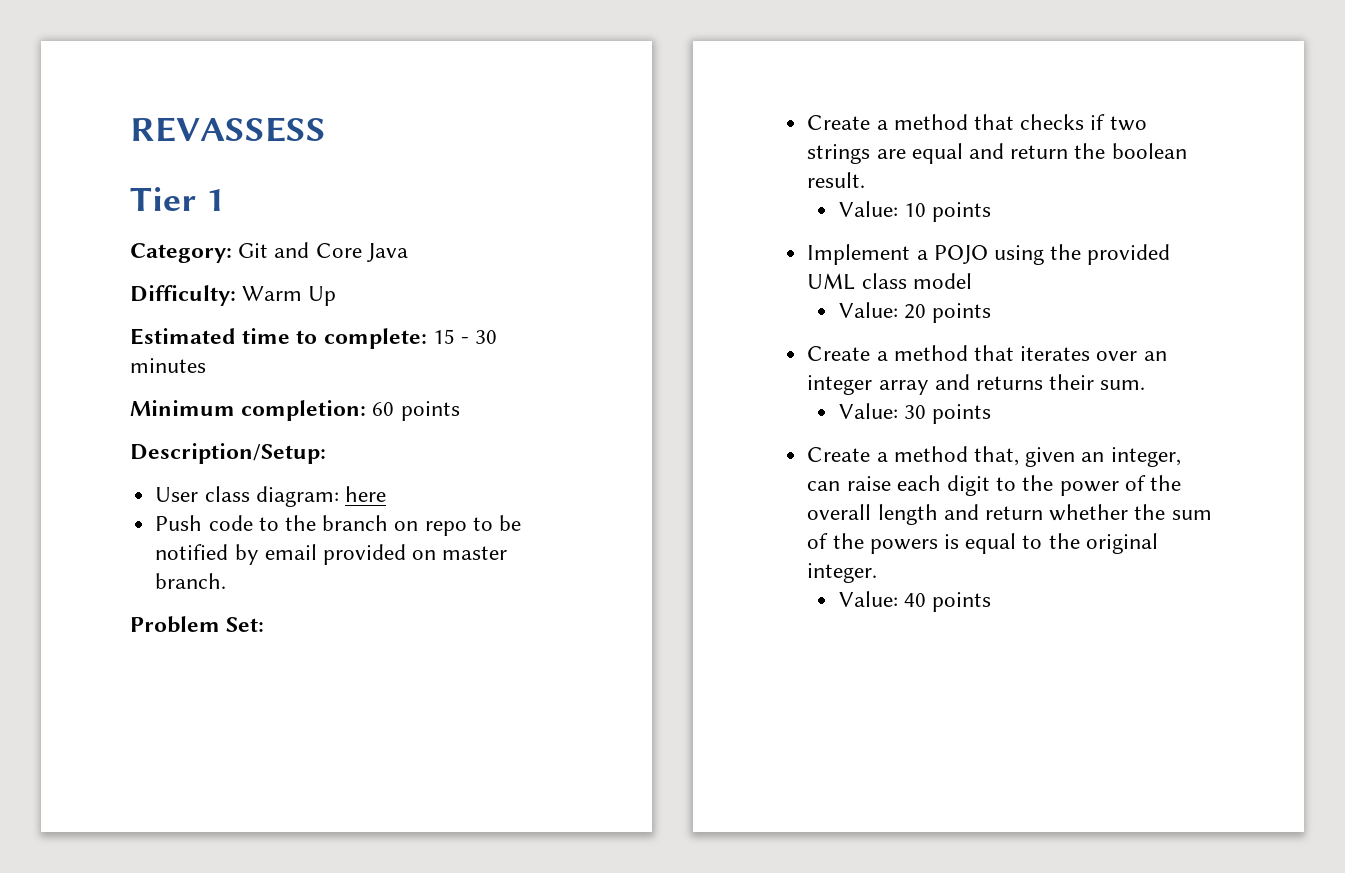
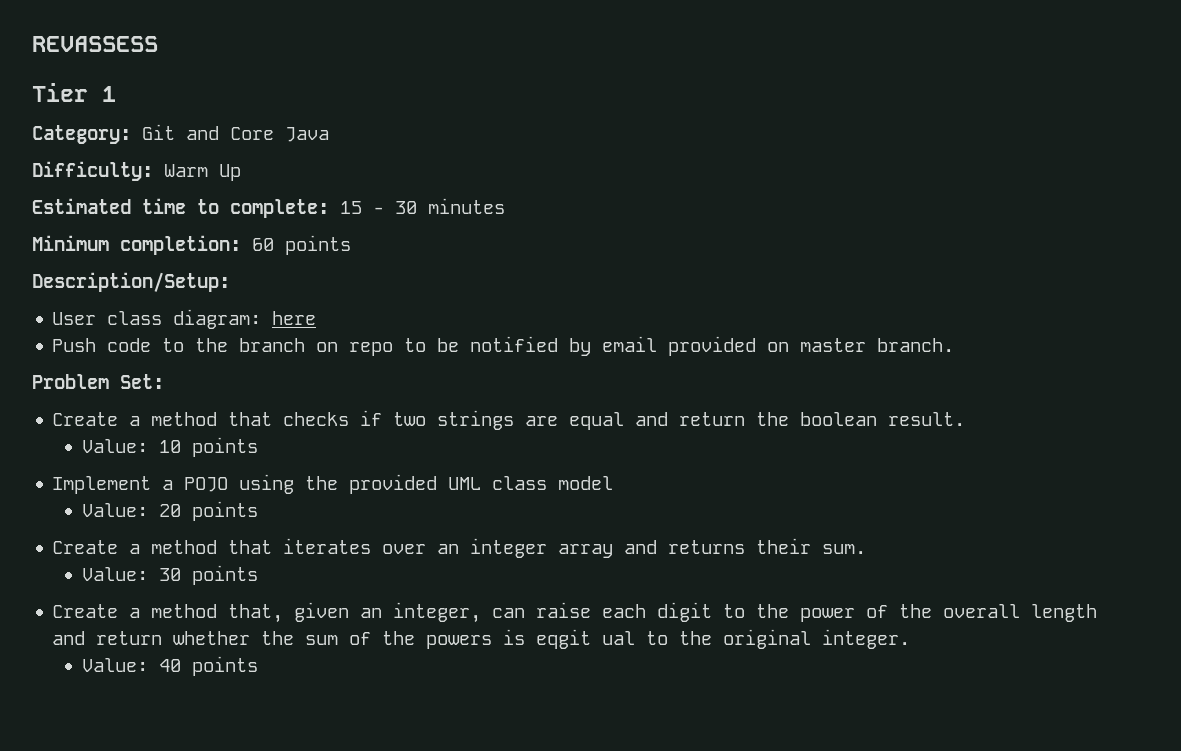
[965,533,1017,554] equal -> [536,629,636,649] eqgit ual

